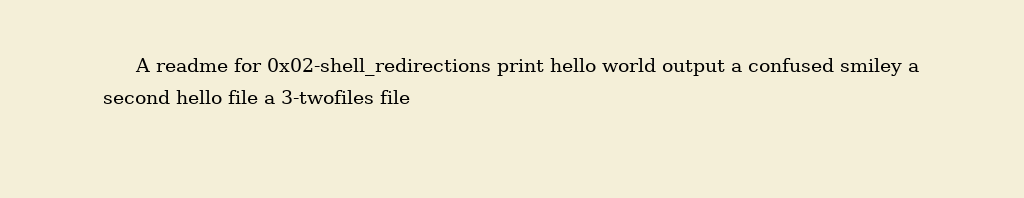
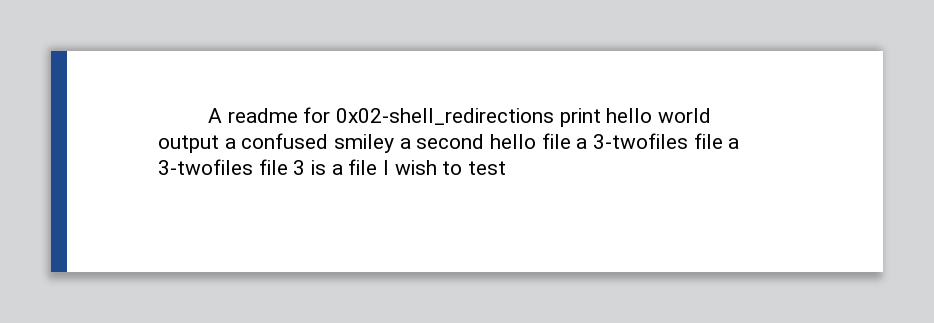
(410, 97) none -> [728,138,740,149] [158,159,507,175] a 3-twofiles file 3 is a file I wish to test

